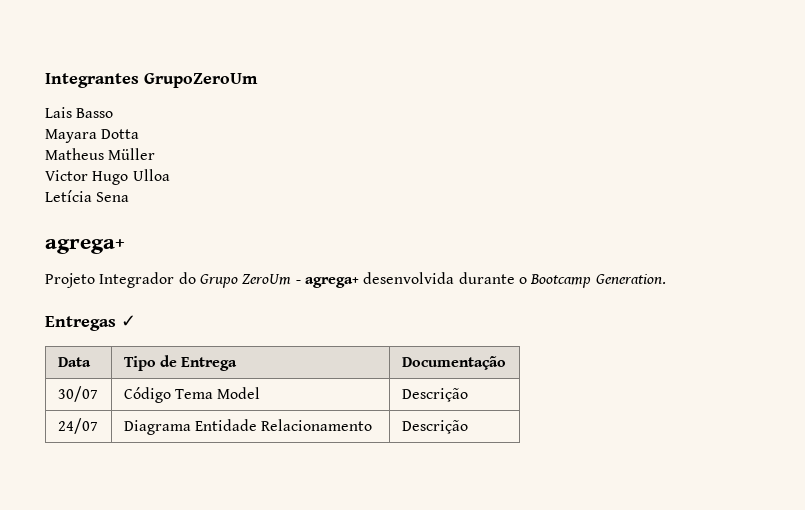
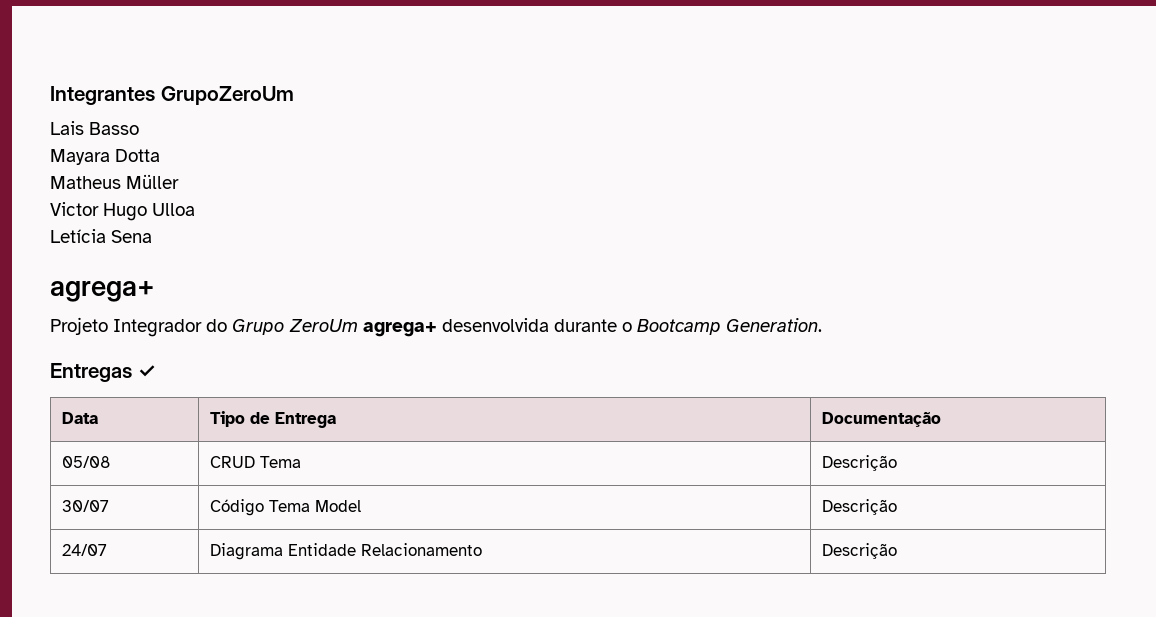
[295,280,301,284] - -> (358, 325) none
(506, 363) none -> [61,456,110,468] [209,456,301,468] [821,455,897,471] // 05/08 | CRUD Tema | Descrição

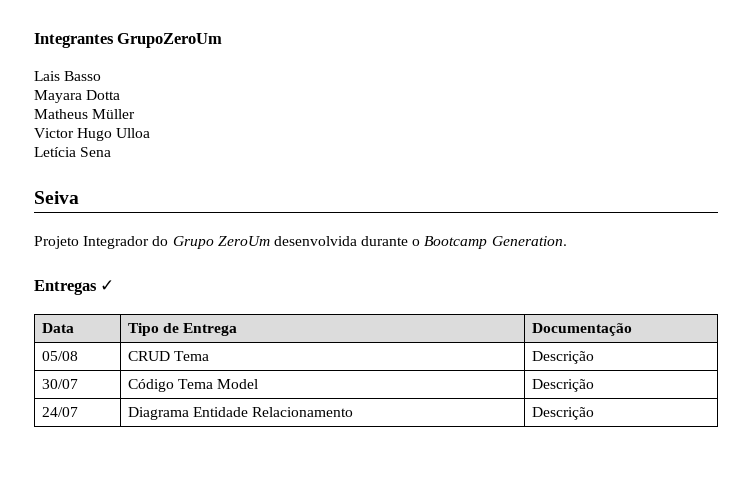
[50,281,155,302] agrega+ -> [34,191,79,204] Seiva
[362,322,437,337] agrega+ -> (270, 241) none

